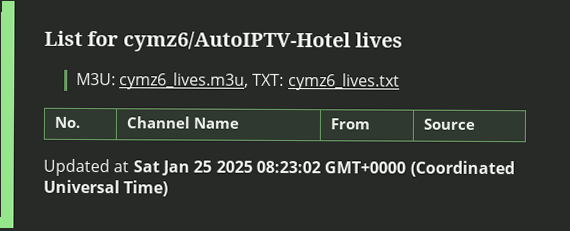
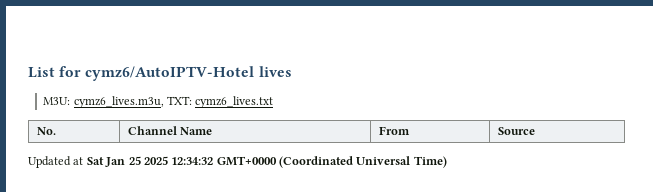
[255,160,321,174] 08:23:02 -> [171,157,214,165] 12:34:32

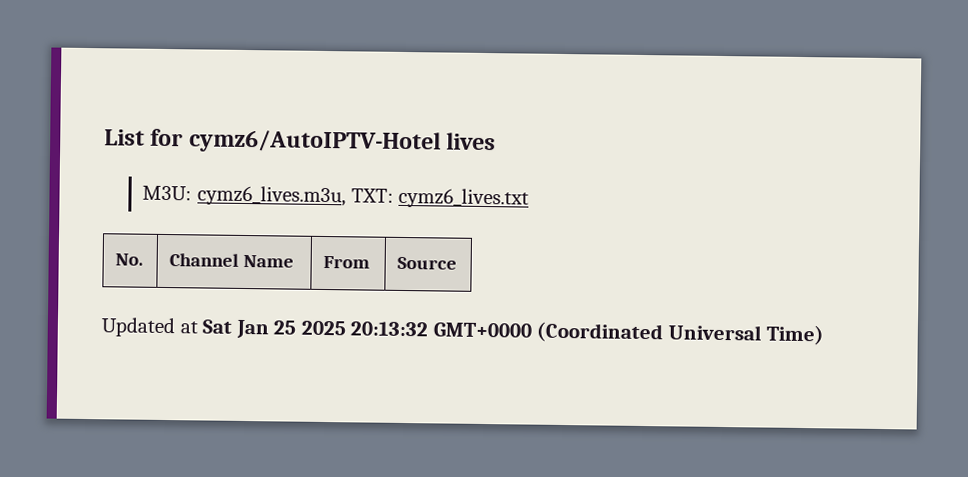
[171,157,214,165] 12:34:32 -> [350,321,429,337] 20:13:32

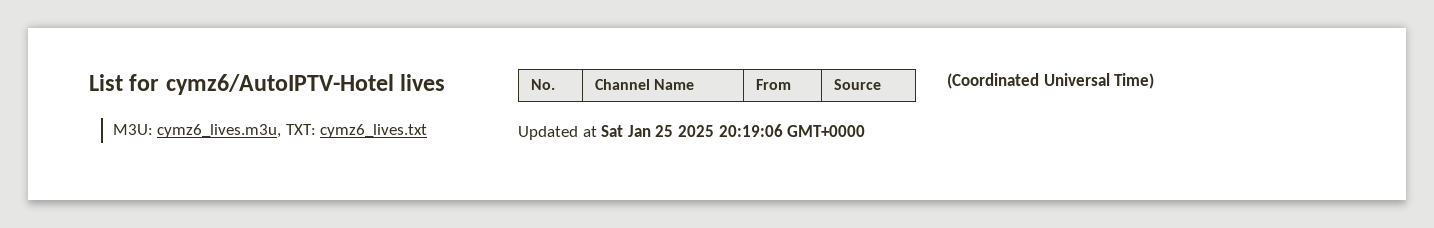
[350,321,429,337] 20:13:32 -> [718,124,783,137] 20:19:06

